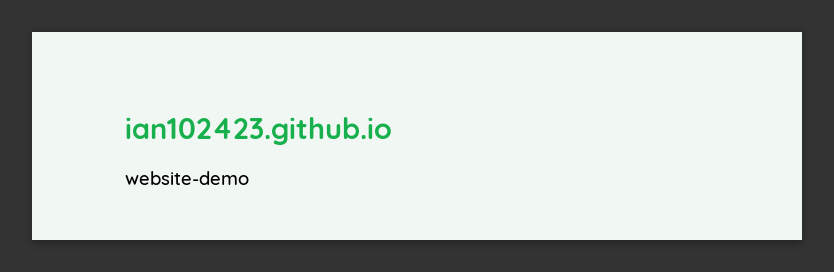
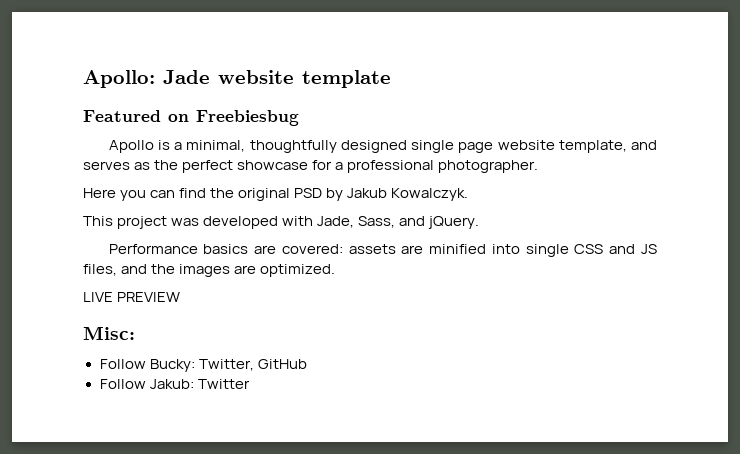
[125,117,392,145] [125,171,249,185] ian102423.github.io // website-demo -> [83,70,391,88] [83,110,299,126] [108,140,657,153] [83,160,539,173] [83,188,469,201] [83,216,480,229] [108,244,657,257] [83,264,336,277] [83,292,181,302] [83,326,135,340] [99,359,307,372] [99,379,250,389] Apollo: Jade website template // Featured on Freebiesbug // Apollo is a minimal, thoughtfully designed single page website template, and serves as the perfect showcase for a professional photographer. // Here you can find the original PSD by Jakub Kowalczyk. // This project was developed with Jade, Sass, and jQuery. // Performance basics are covered: assets are minified into single CSS and JS files, and the images are optimized. // LIVE PREVIEW // Misc: // Follow Bucky: Twitter, GitHub // Follow Jakub: Twitter

